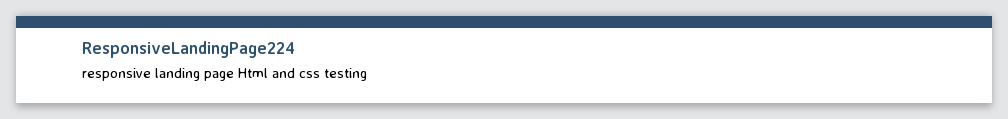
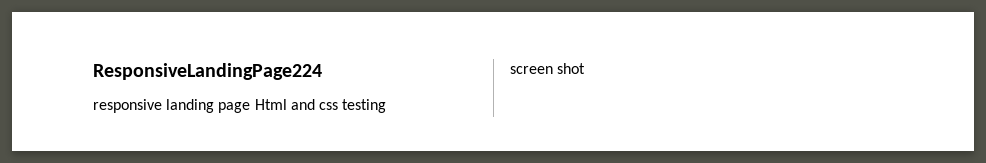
(367, 74) none -> [510,63,586,74] // screen shot

